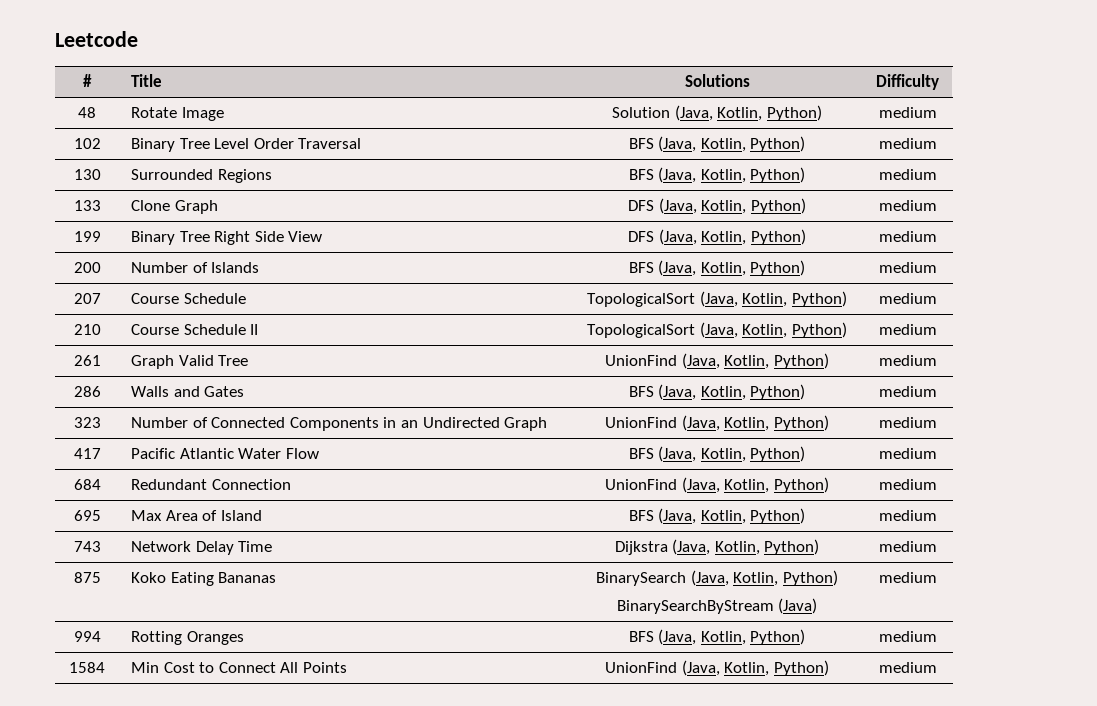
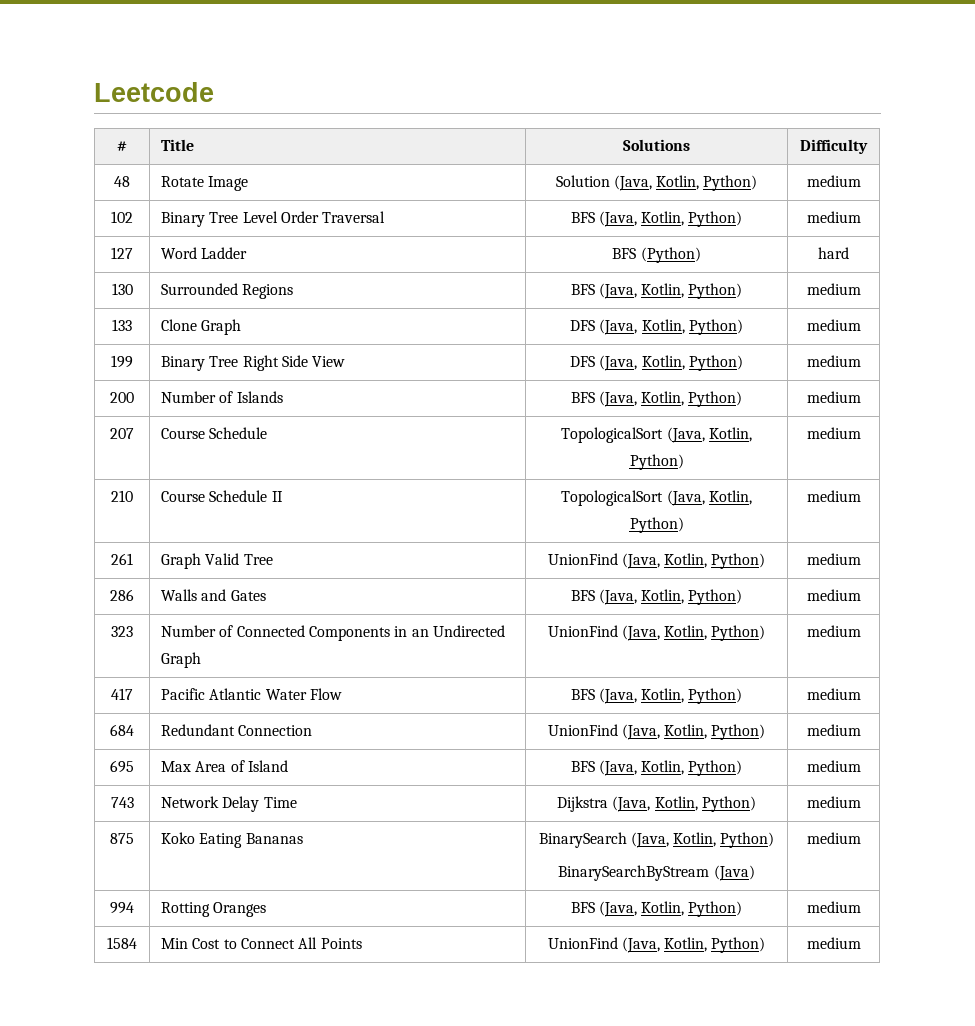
(937, 143) none -> [111,247,133,259] [161,247,248,259] [612,247,701,263] [818,247,849,259] // 127 | Word Ladder | BFS (Python) | hard

